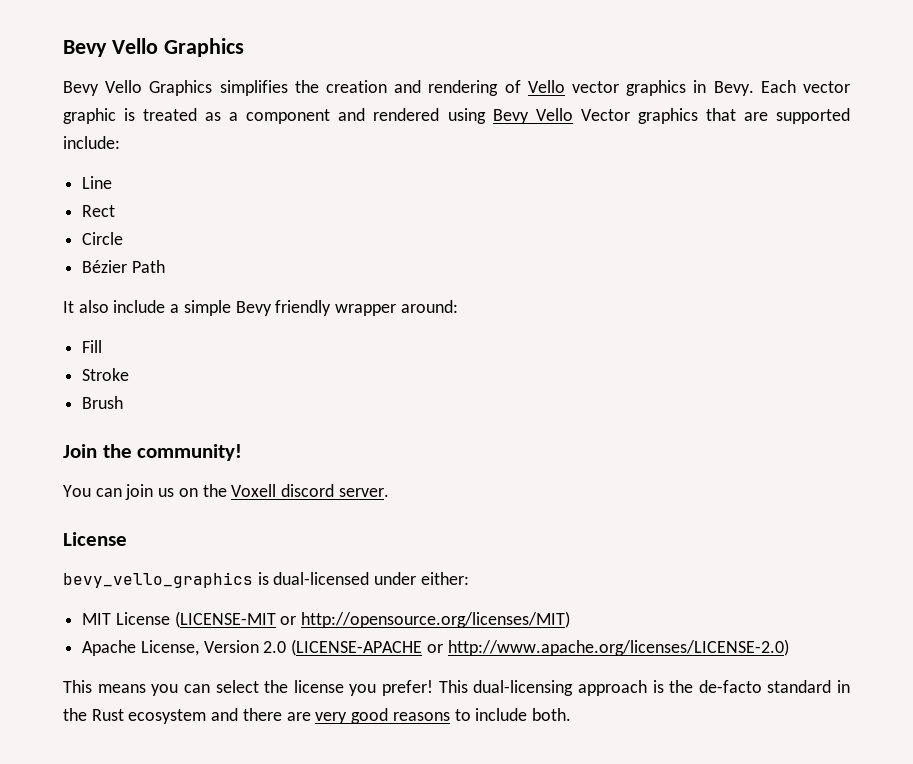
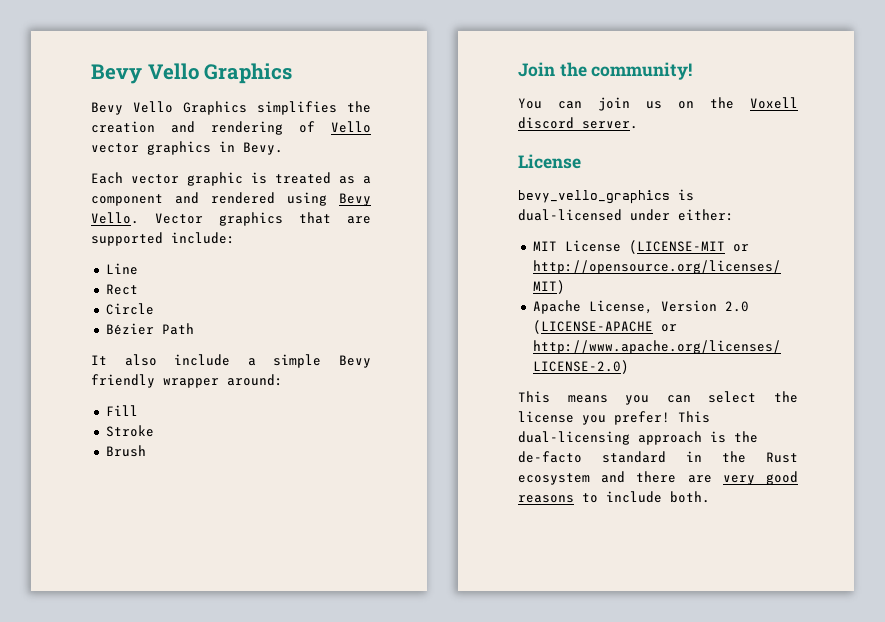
(754, 88) none -> (283, 148) //
[535,108,573,121] Vello -> [91,212,139,224] Vello.

